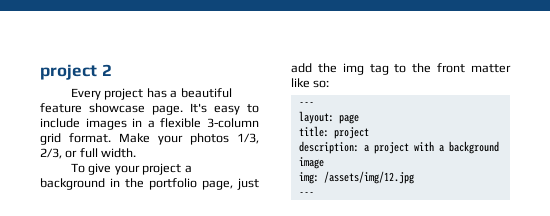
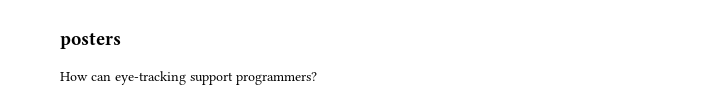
[40,64,112,80] [71,88,232,100] [40,103,259,115] [40,118,259,130] [40,133,259,145] [40,148,137,159] [71,163,192,175] [40,178,259,190] [291,63,511,75] [291,78,330,88] [298,102,314,106] [298,111,359,124] [298,126,369,139] [298,141,499,154] [298,157,324,169] [298,171,414,184] [298,192,314,196] project 2 // Every project has a beautiful feature showcase page. It's easy to include images in a flexible 3-column grid format. Make your photos 1/3, 2/3, or full width. // To give your project a background in the portfolio page, just add the img tag to the front matter like so: // --- // layout: page // title: project // description: a project with a background image // img: /assets/img/12.jpg // --- -> [60,33,121,49] [60,71,317,85] posters // How can eye-tracking support programmers?

